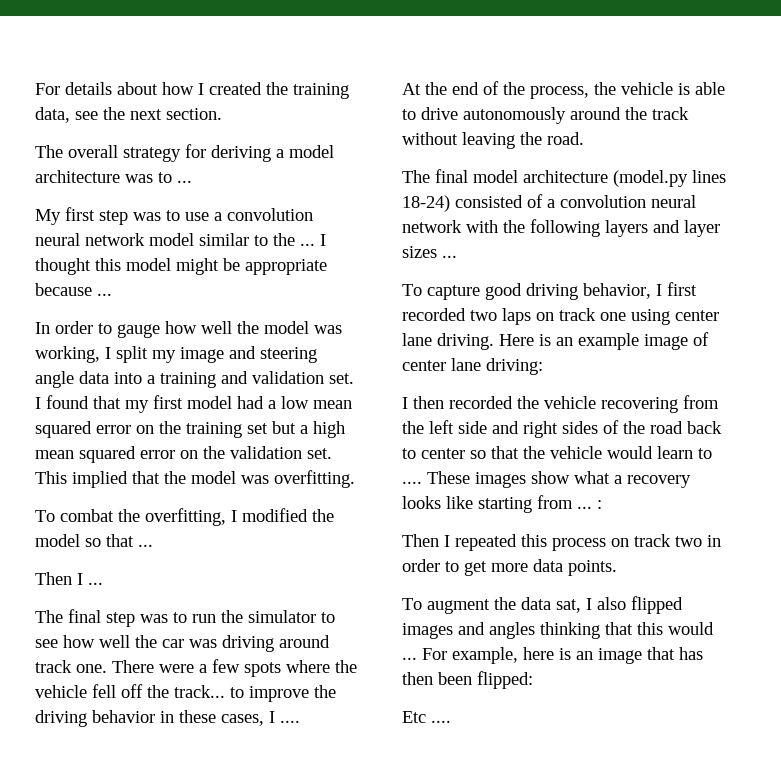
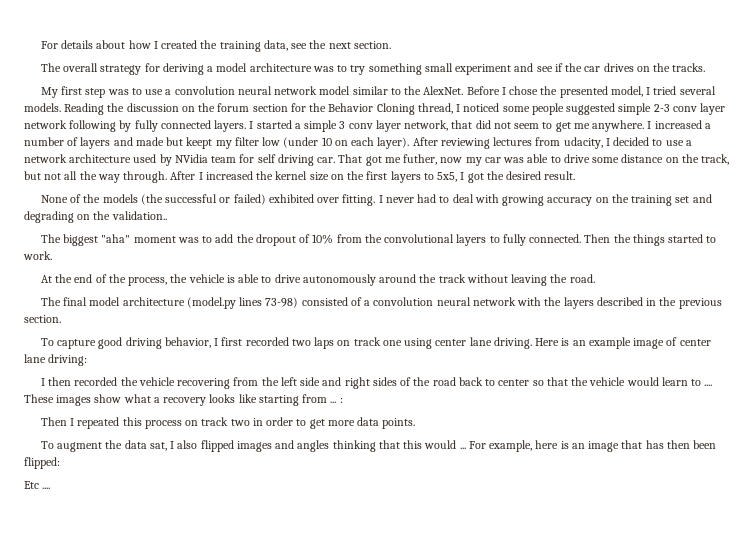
[177,180,192,183] ... -> [350,63,706,75] try something small experiment and see if the car drives on the tracks.
[300,234,326,246] [35,258,327,275] [35,283,112,296] [35,321,342,338] [35,346,317,363] [35,371,354,388] [35,395,352,413] [35,421,345,438] [35,446,332,463] [35,470,355,488] [35,508,334,526] [35,534,153,547] [35,572,103,585] [35,609,335,627] [35,635,330,652] [35,659,357,677] [35,684,336,702] [35,710,300,727] ... I thought this model might be appropriate because ... // In order to gauge how well the model was working, I split my image and steering angle data into a training and validation set. I found that my first model had a low mean squared error on the training set but a high mean squared error on the validation set. This implied that the model was overfitting. // To combat the overfitting, I modified the model so that ... // Then I ... // The final step was to run the simulator to see how well the car was driving around track one. There were a few spots where the vehicle fell off the track... to improve the driving behavior in these cases, I .... -> [423,86,716,98] [24,103,726,115] [24,120,711,132] [24,137,692,149] [24,154,730,166] [24,171,576,183] [40,194,712,206] [24,211,167,223] [40,234,717,246] [23,251,52,260] AlexNet. Before I chose the presented model, I tried several models. Reading the discussion on the forum section for the Behavior Cloning thread, I noticed some people suggested simple 2-3 conv layer network following by fully connected layers. I started a simple 3 conv layer network, that did not seem to get me anywhere. I increased a number of layers and made but keept my filter low (under 10 on each layer). After reviewing lectures from udacity, I decided to use a network architecture used by NVidia team for self driving car. That got me futher, now my car was able to drive some distance on the track, but not all the way through. After I increased the kernel size on the first layers to 5x5, I got the desired result. // None of the models (the successful or failed) exhibited over fitting. I never had to deal with growing accuracy on the training set and degrading on the validation.. // The biggest "aha" moment was to add the dropout of 10% from the convolutional layers to fully connected. Then the things started to work.
[402,195,450,212] 18-24) -> [265,297,299,308] 73-98)
[530,219,720,237] [402,246,457,258] following layers and layer sizes ... -> [563,297,722,309] [24,315,61,323] layers described in the previous section.

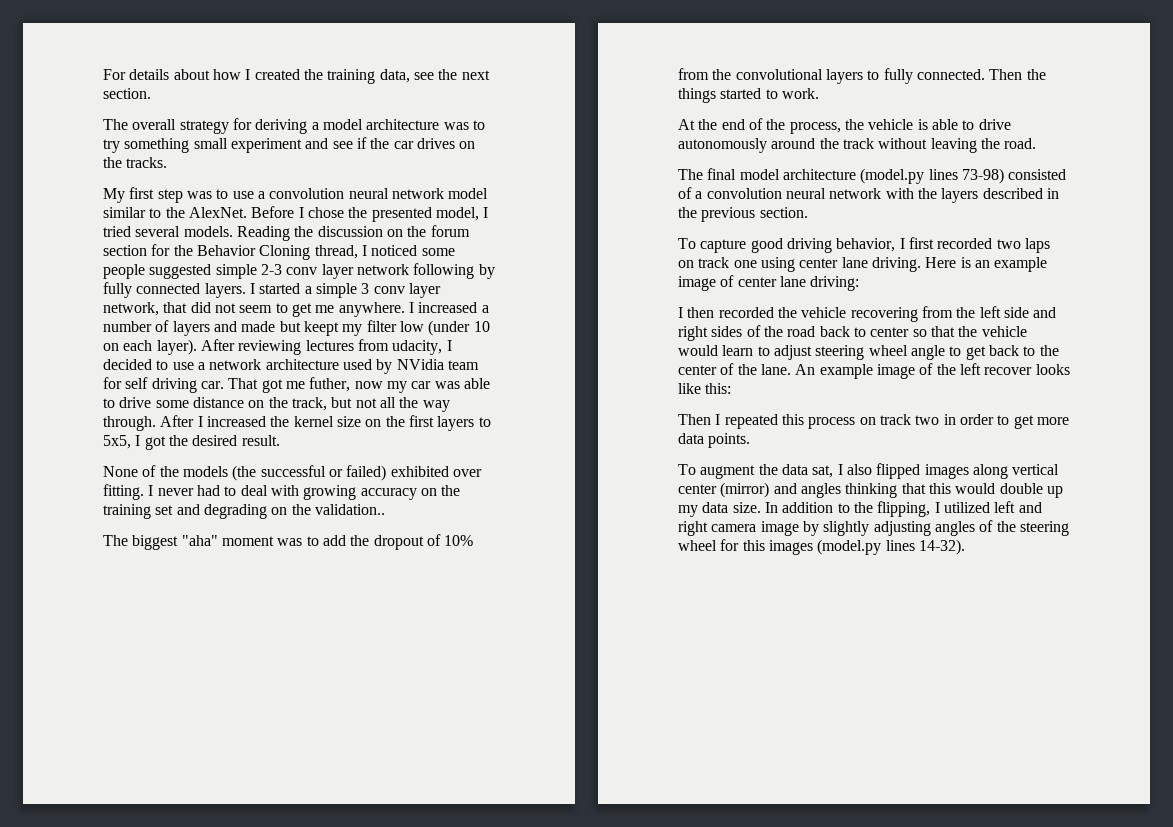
[704,384,713,386] [24,394,343,406] .... These images show what a recovery looks like starting from ... : -> [773,345,1059,360] [678,363,1070,379] [678,383,732,394] adjust steering wheel angle to get back to the center of the lane. An example image of the left recover looks like this:
(272, 446) none -> [972,464,1060,479] [678,482,770,498] along vertical center (mirror)
[459,440,716,452] [24,457,60,469] [24,481,51,489] ... For example, here is an image that has then been flipped: // Etc .... -> [999,483,1063,498] [678,501,1042,517] [678,520,1069,536] [678,539,965,555] double up my data size. In addition to the flipping, I utilized left and right camera image by slightly adjusting angles of the steering wheel for this images (model.py lines 14-32).

